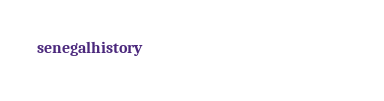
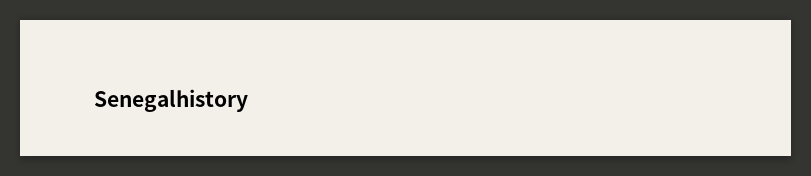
[37,41,143,56] senegalhistory -> [94,89,248,112] Senegalhistory

